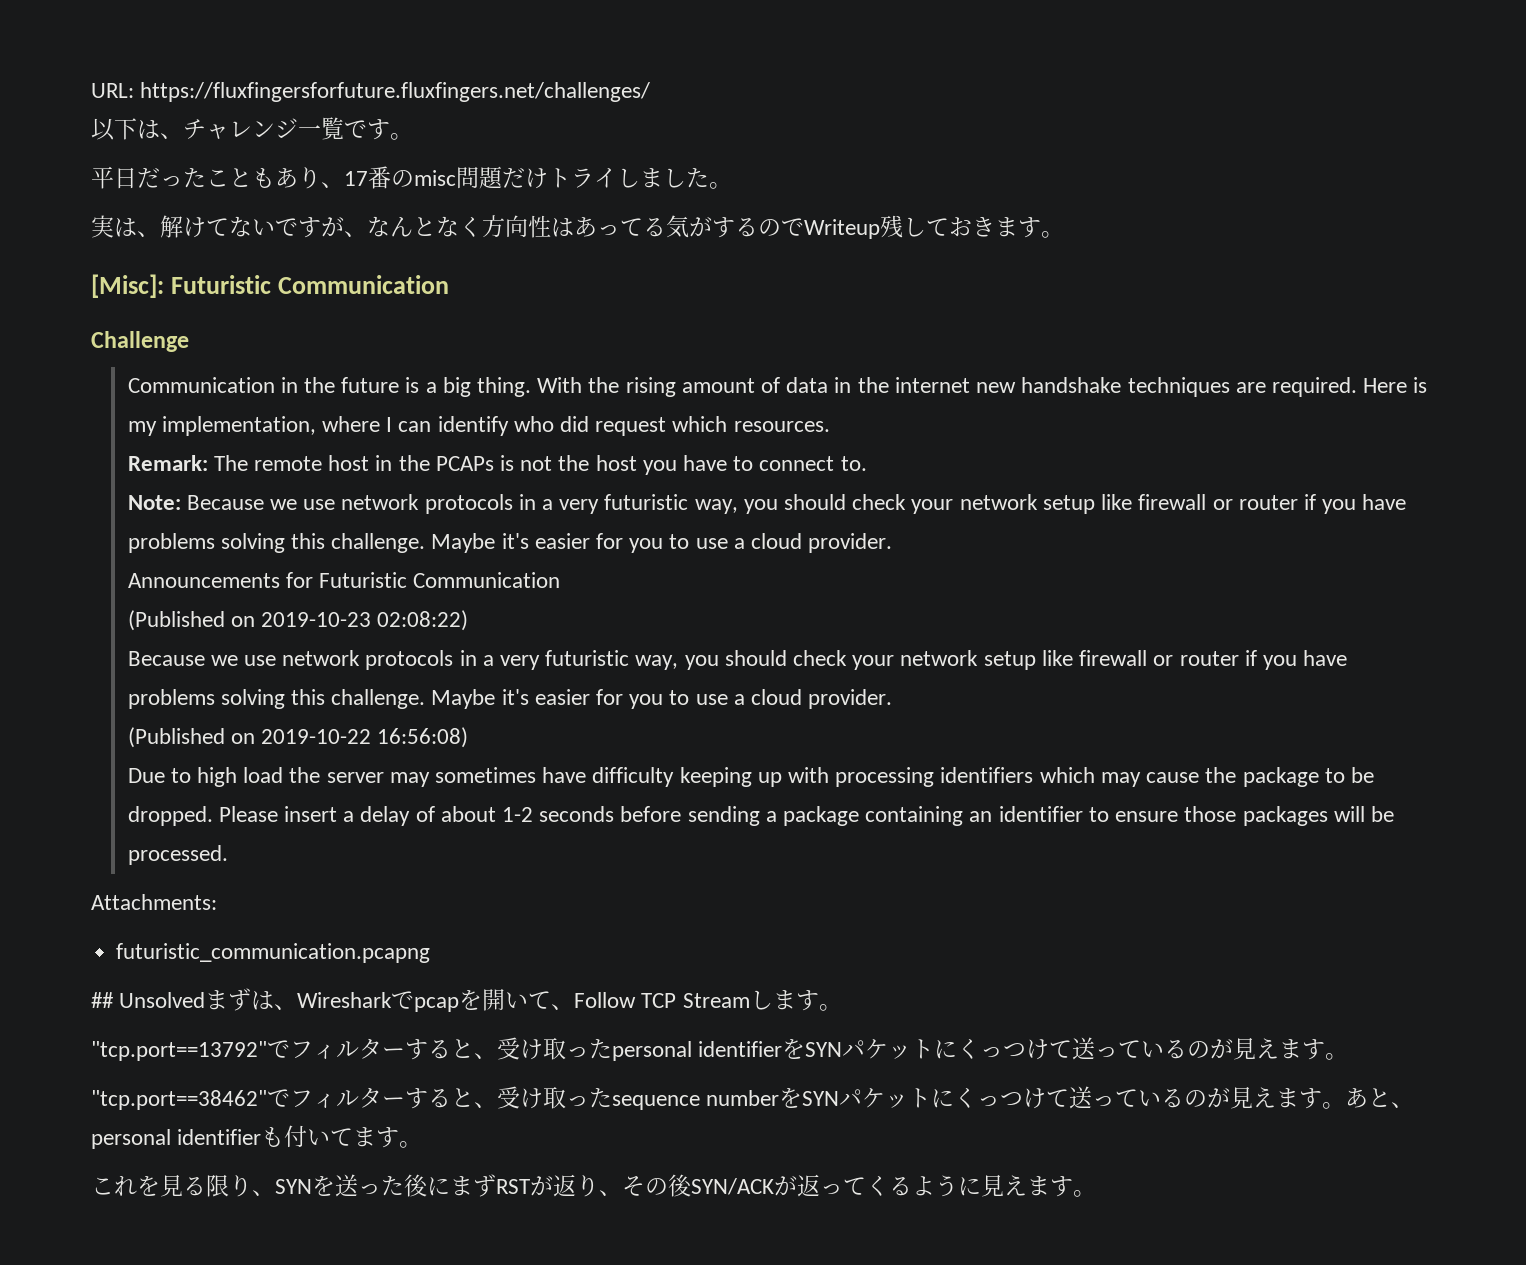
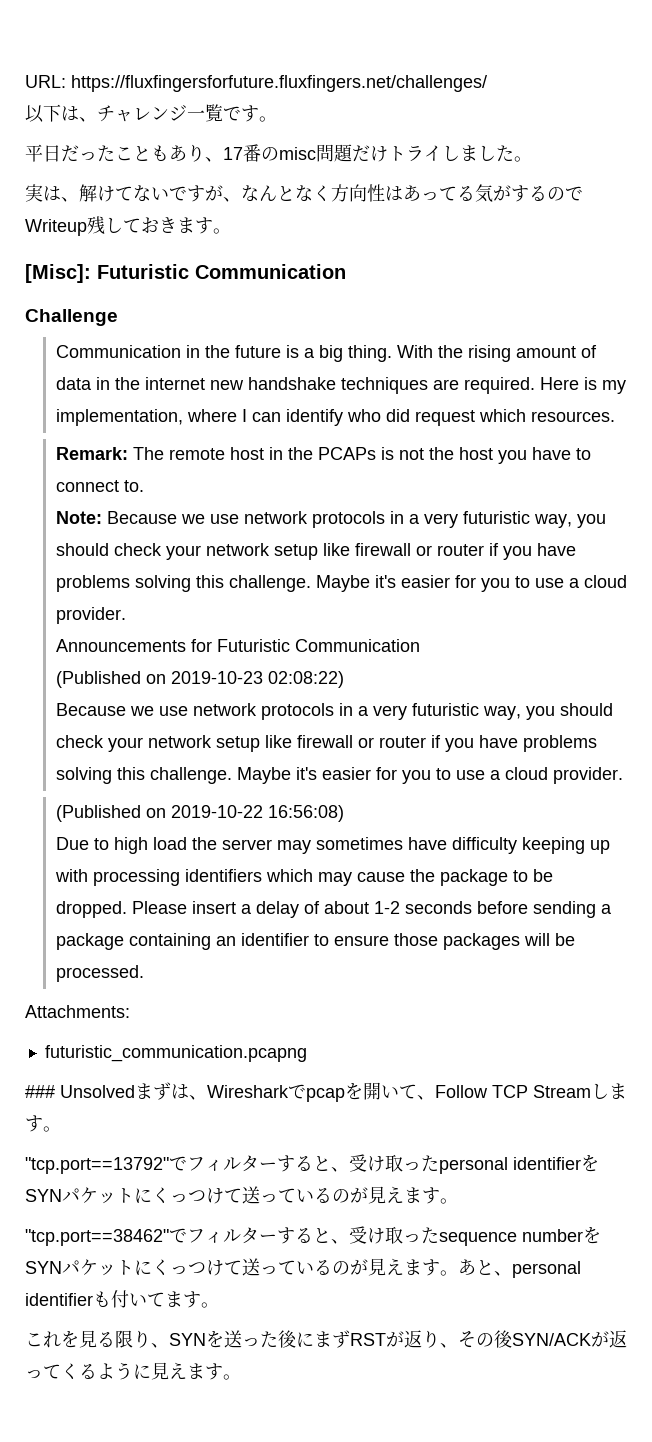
[91,992,114,1008] ## -> [25,1085,55,1098] ###

